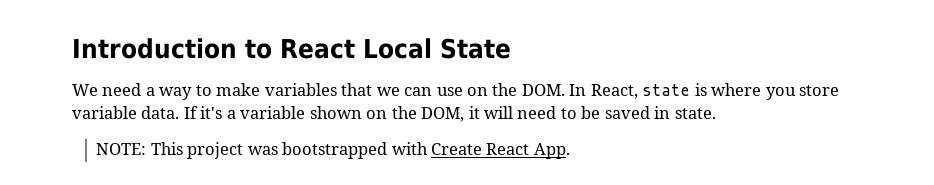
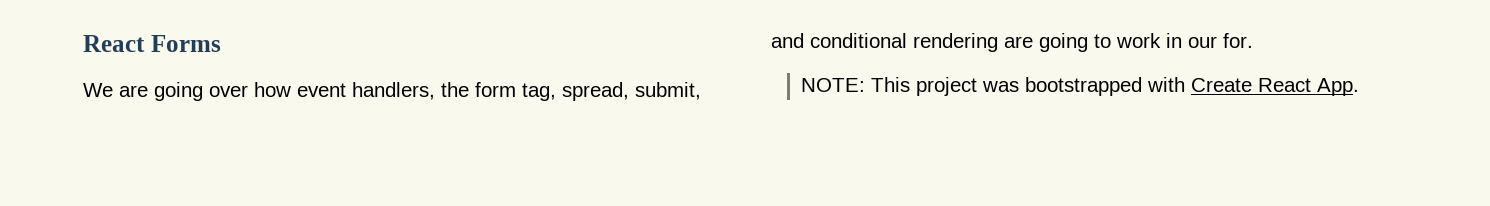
[72,38,511,59] [72,83,840,100] [72,106,716,122] Introduction to React Local State // We need a way to make variables that we can use on the DOM. In React, state is where you store variable data. If it's a variable shown on the DOM, it will need to be saved in state. -> [83,35,221,52] [83,82,701,101] [771,33,1253,52] React Forms // We are going over how event handlers, the form tag, spread, submit, and conditional rendering are going to work in our for.

